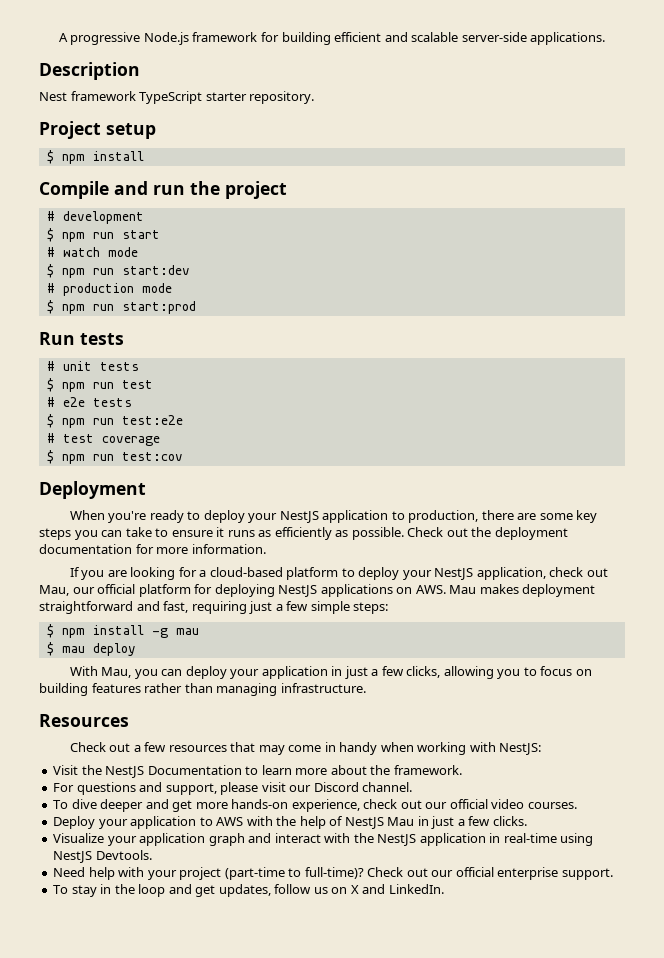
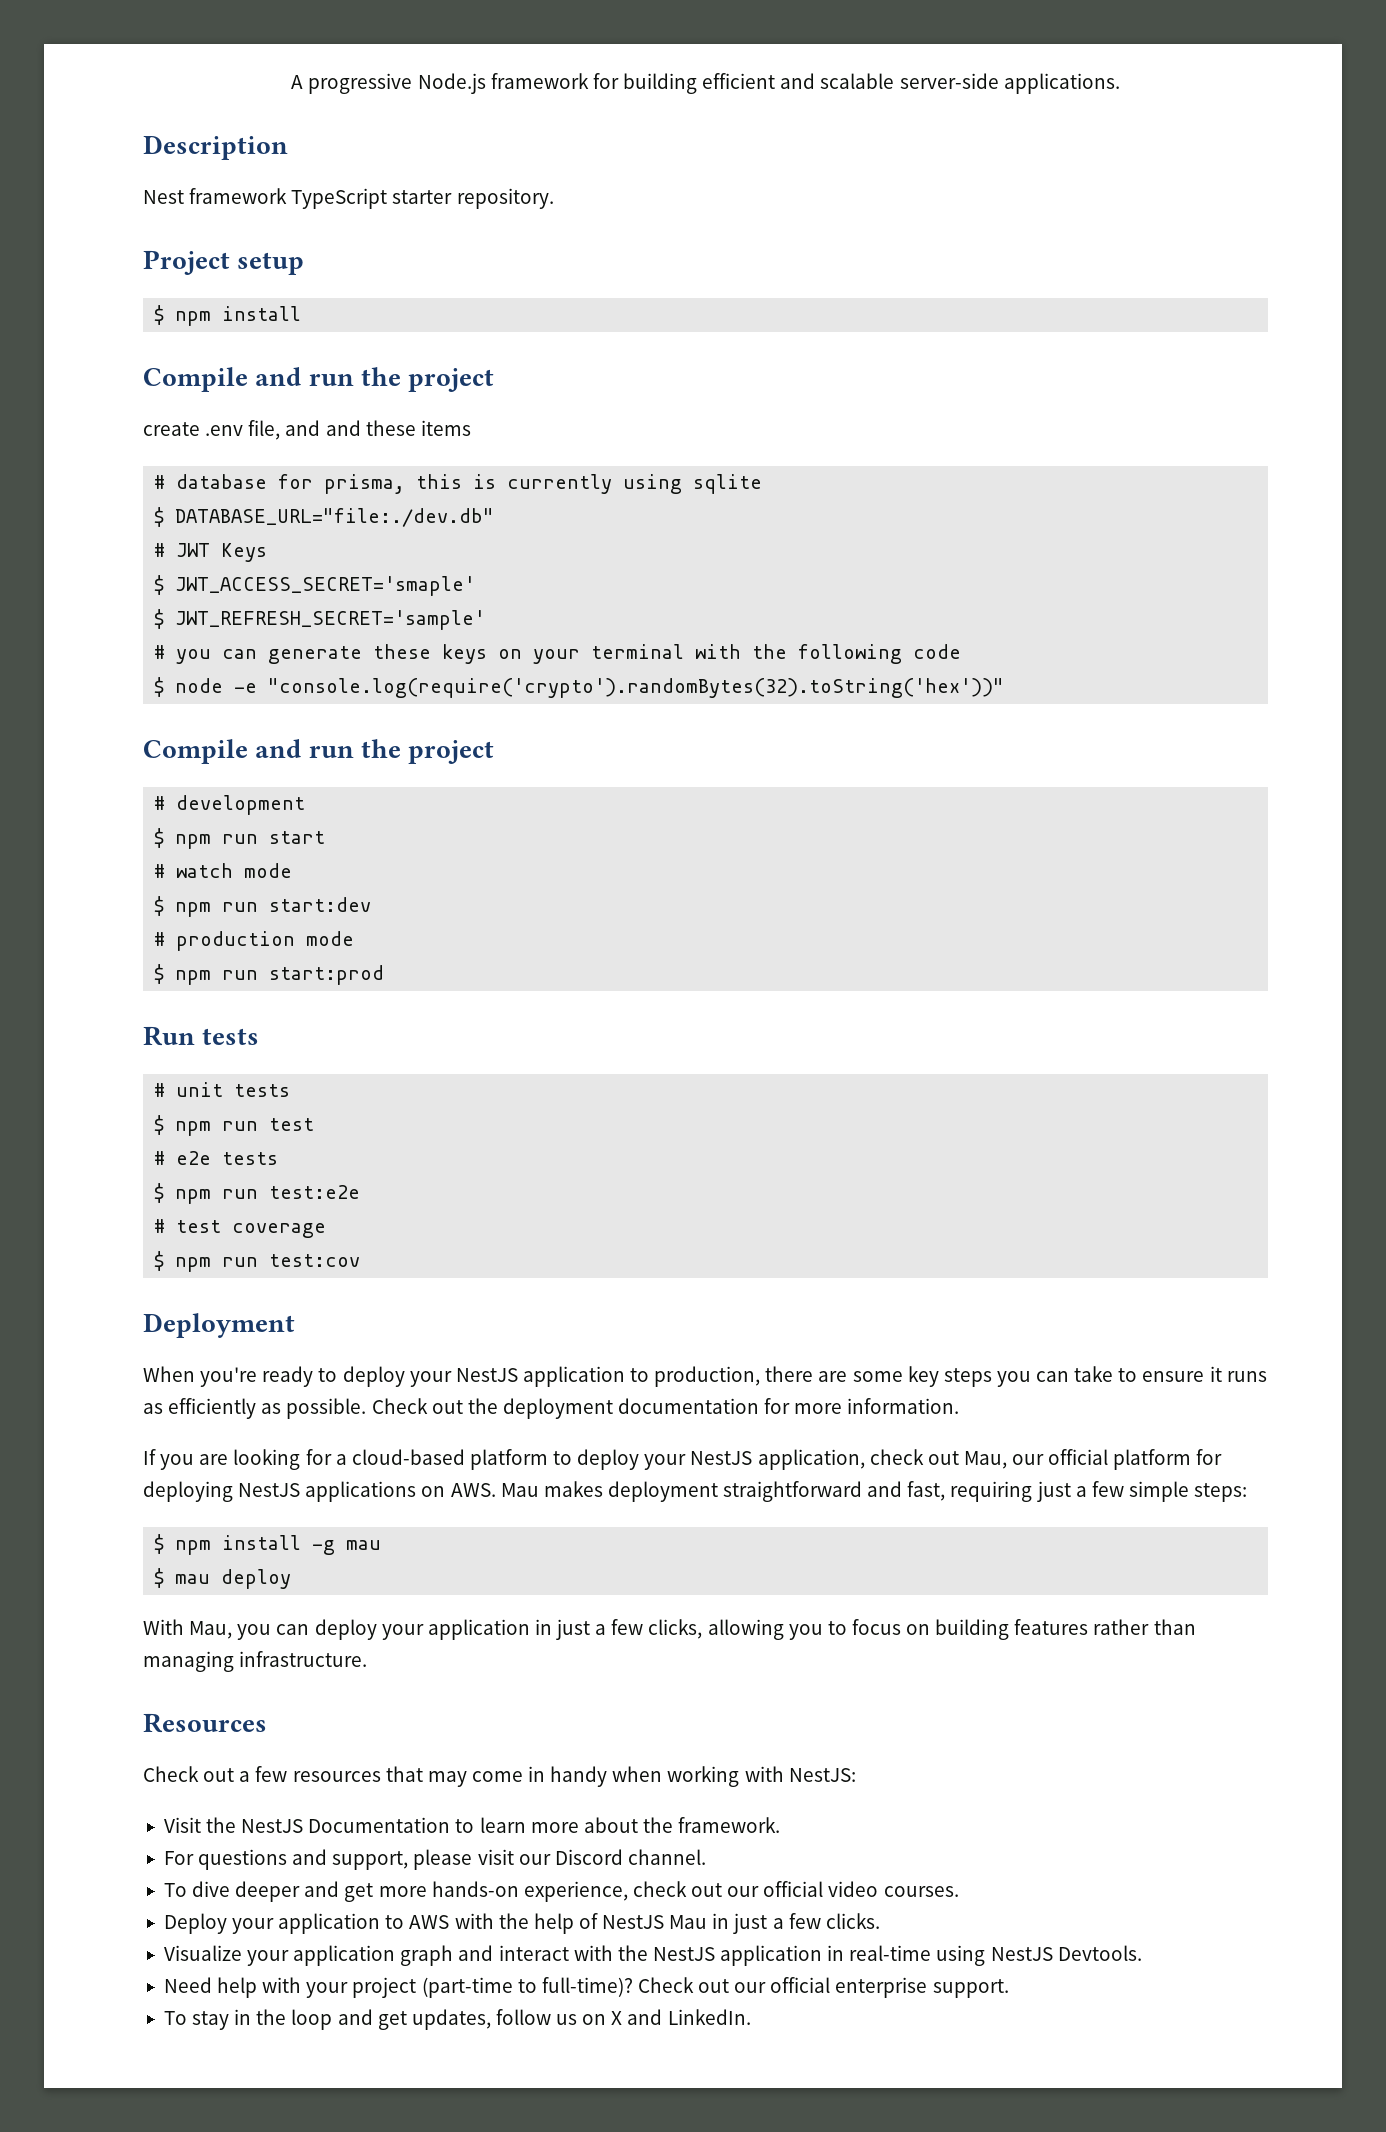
(287, 190) none -> [143,420,471,440] [154,474,763,494] [154,507,495,527] [154,543,268,562] [154,575,476,596] [154,609,486,630] [154,644,962,664] [154,677,1005,698] [143,739,495,764] // create .env file, and and these items // # database for prisma, this is currently using sqlite // $ DATABASE_URL="file:./dev.db" // # JWT Keys // $ JWT_ACCESS_SECRET='smaple' // $ JWT_REFRESH_SECRET='sample' // # you can generate these keys on your terminal with the following code // $ node -e "console.log(require('crypto').randomBytes(32).toString('hex'))" // Compile and run the project

